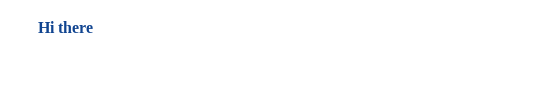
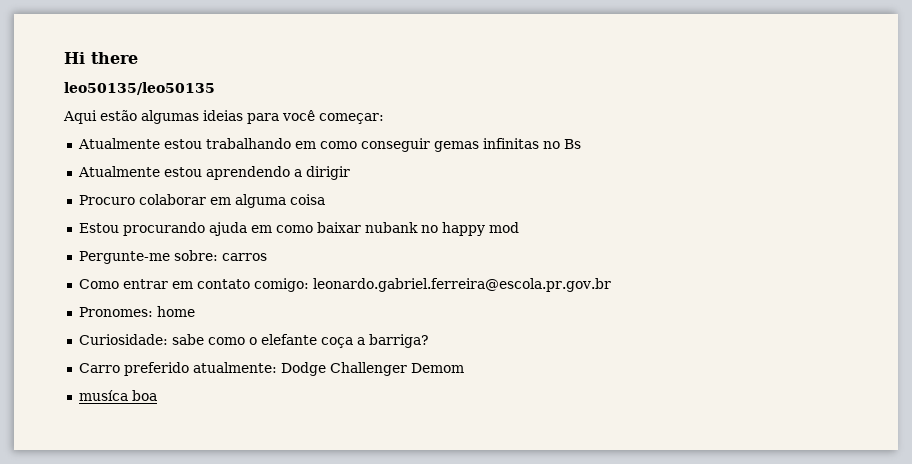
(94, 27) none -> [64,82,215,95] [63,110,384,124] [77,138,581,152] [77,166,350,180] [78,194,325,208] [78,222,519,236] [78,250,267,264] [78,278,611,292] [78,306,195,317] [78,334,429,348] [78,362,464,376] [78,390,157,401] // leo50135/leo50135 // Aqui estão algumas ideias para você começar: // Atualmente estou trabalhando em como conseguir gemas infinitas no Bs // Atualmente estou aprendendo a dirigir // Procuro colaborar em alguma coisa // Estou procurando ajuda em como baixar nubank no happy mod // Pergunte-me sobre: carros // Como entrar em contato comigo: leonardo.gabriel.ferreira@escola.pr.gov.br // Pronomes: home // Curiosidade: sabe como o elefante coça a barriga? // Carro preferido atualmente: Dodge Challenger Demom // musíca boa

